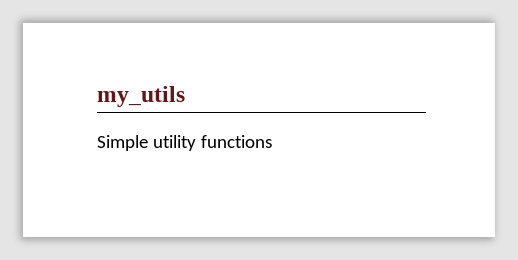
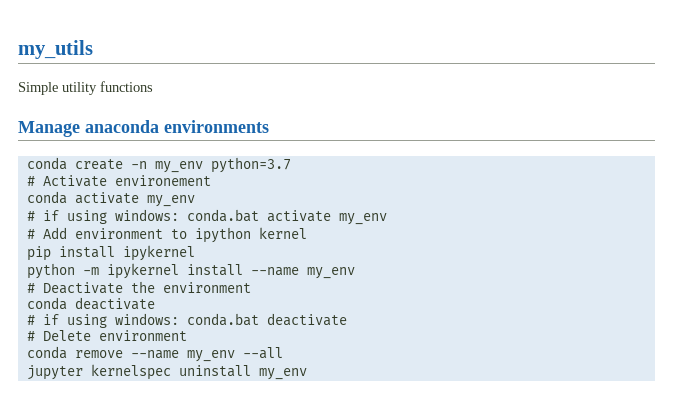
(272, 141) none -> [18,120,269,137] [26,157,291,173] [26,175,211,187] [26,191,195,207] [26,209,387,225] [26,227,307,243] [26,245,195,261] [26,263,355,279] [26,281,251,294] [26,297,155,310] [26,313,347,328] [26,330,187,341] [26,346,283,362] [26,364,307,380] // Manage anaconda environments // conda create -n my_env python=3.7 // # Activate environement // conda activate my_env // # if using windows: conda.bat activate my_env // # Add environment to ipython kernel // pip install ipykernel // python -m ipykernel install --name my_env // # Deactivate the environment // conda deactivate // # if using windows: conda.bat deactivate // # Delete environment // conda remove --name my_env --all // jupyter kernelspec uninstall my_env

